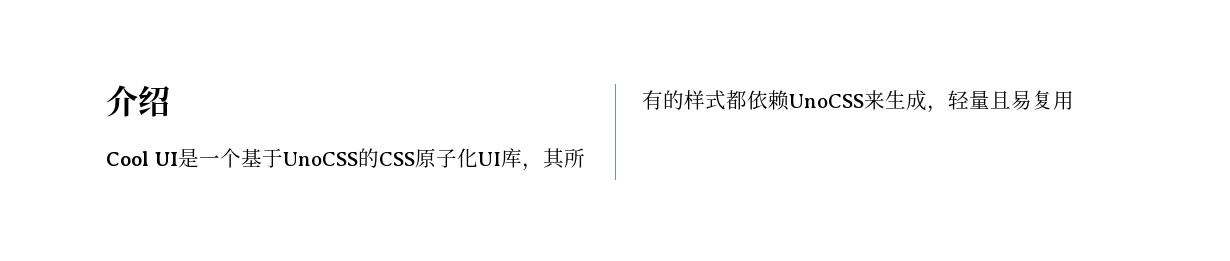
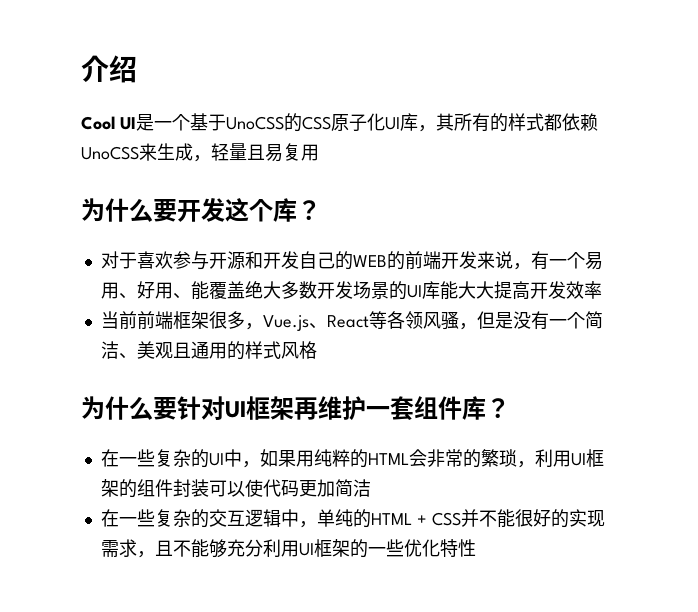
(1074, 100) none -> [81,198,321,222] [100,251,603,270] [100,281,602,300] [100,311,603,331] [100,341,317,360] [81,396,510,421] [100,449,604,468] [100,479,371,498] [100,509,605,528] [100,539,476,558] // 为什么要开发这个库？ // 对于喜欢参与开源和开发自己的WEB的前端开发来说，有一个易用、好用、能覆盖绝大多数开发场景的UI库能大大提高开发效率 // 当前前端框架很多，Vue.js、React等各领风骚，但是没有一个简洁、美观且通用的样式风格 // 为什么要针对UI框架再维护一套组件库？ // 在一些复杂的UI中，如果用纯粹的HTML会非常的繁琐，利用UI框架的组件封装可以使代码更加简洁 // 在一些复杂的交互逻辑中，单纯的HTML + CSS并不能很好的实现需求，且不能够充分利用UI框架的一些优化特性

